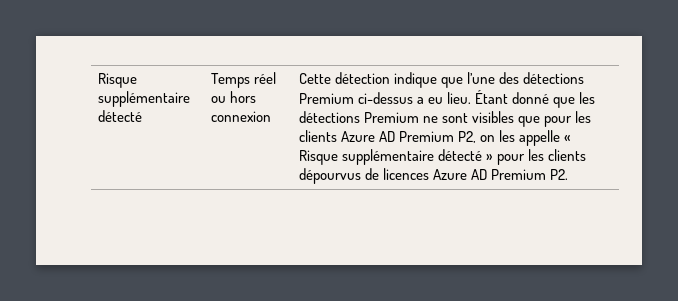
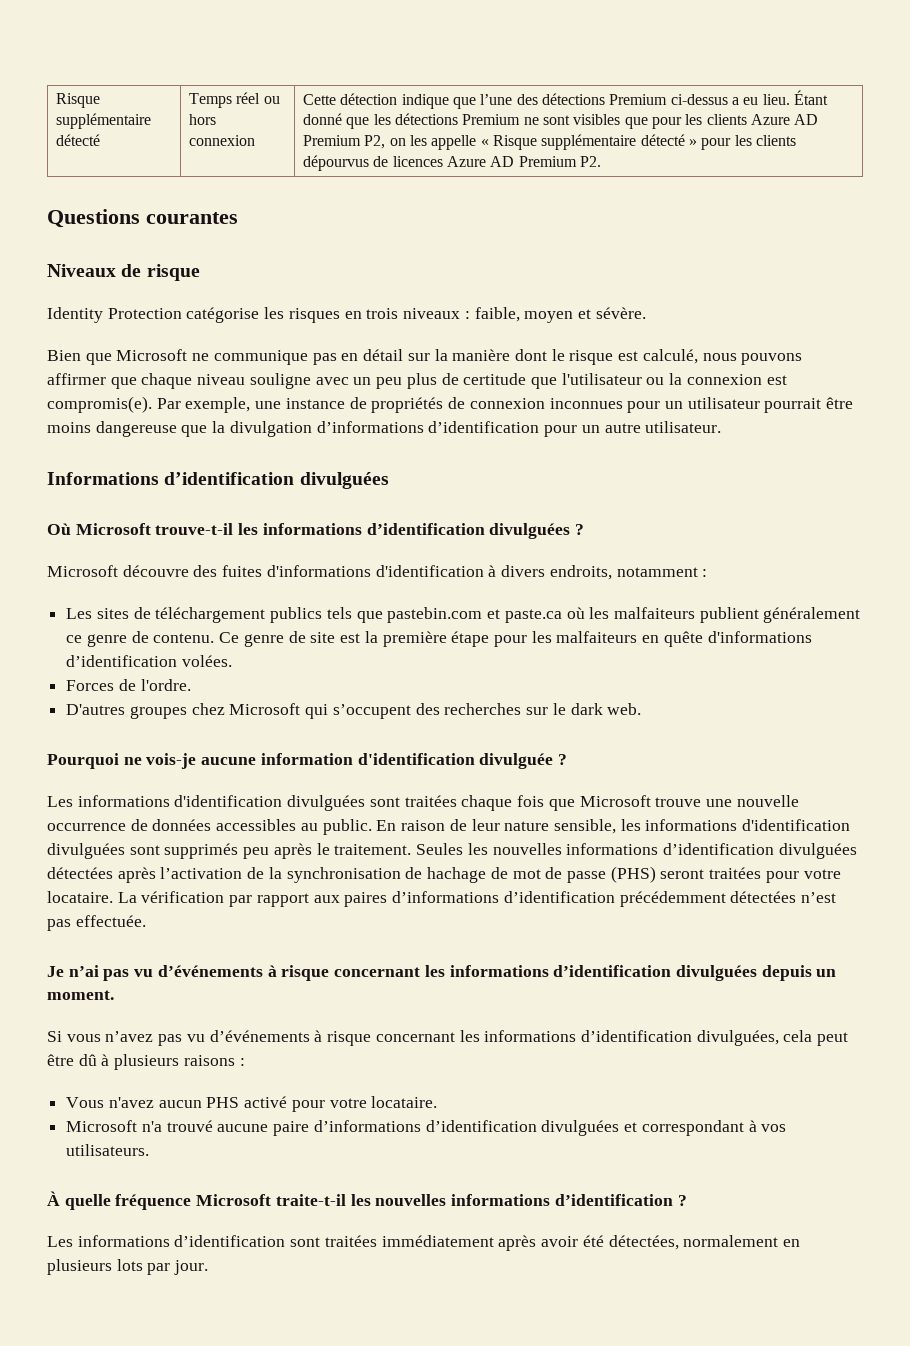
(569, 174) none -> [47,209,238,228] [47,264,200,281] [47,307,646,323] [47,349,803,365] [47,373,787,389] [47,396,854,413] [47,421,722,437] [47,472,389,489] [47,523,585,539] [47,565,708,580] [66,607,861,623] [66,631,812,647] [66,655,232,667] [66,679,191,691] [66,703,642,719] [47,753,568,769] [47,795,799,811] [47,819,851,835] [47,843,857,859] [47,866,841,883] [47,891,836,907] [47,915,146,931] [47,965,837,981] [47,990,114,1000] [47,1030,849,1046] [47,1054,245,1070] [66,1096,438,1112] [66,1120,787,1136] [66,1144,150,1156] [47,1191,687,1210] [47,1235,800,1251] [47,1259,209,1275] // Questions courantes // Niveaux de risque // Identity Protection catégorise les risques en trois niveaux : faible, moyen et sévère. // Bien que Microsoft ne communique pas en détail sur la manière dont le risque est calculé, nous pouvons affirmer que chaque niveau souligne avec un peu plus de certitude que l'utilisateur ou la connexion est compromis(e). Par exemple, une instance de propriétés de connexion inconnues pour un utilisateur pourrait être moins dangereuse que la divulgation d’informations d’identification pour un autre utilisateur. // Informations d’identification divulguées // Où Microsoft trouve-t-il les informations d’identification divulguées ? // Microsoft découvre des fuites d'informations d'identification à divers endroits, notamment : // Les sites de téléchargement publics tels que pastebin.com et paste.ca où les malfaiteurs publient généralement ce genre de contenu. Ce genre de site est la première étape pour les malfaiteurs en quête d'informations d’identification volées. // Forces de l'ordre. // D'autres groupes chez Microsoft qui s’occupent des recherches sur le dark web. // Pourquoi ne vois-je aucune information d'identification divulguée ? // Les informations d'identification divulguées sont traitées chaque fois que Microsoft trouve une nouvelle occurrence de données accessibles au public. En raison de leur nature sensible, les informations d'identification divulguées sont supprimés peu après le traitement. Seules les nouvelles informations d’identification divulguées détectées après l’activation de la synchronisation de hachage de mot de passe (PHS) seront traitées pour votre locataire. La vérification par rapport aux paires d’informations d’identification précédemment détectées n’est pas effectuée. // Je n’ai pas vu d’événements à risque concernant les informations d’identification divulguées depuis un moment. // Si vous n’avez pas vu d’événements à risque concernant les informations d’identification divulguées, cela peut être dû à plusieurs raisons : // Vous n'avez aucun PHS activé pour votre locataire. // Microsoft n'a trouvé aucune paire d’informations d’identification divulguées et correspondant à vos utilisateurs. // À quelle fréquence Microsoft traite-t-il les nouvelles informations d’identification ? // Les informations d’identification sont traitées immédiatement après avoir été détectées, normalement en plusieurs lots par jour.

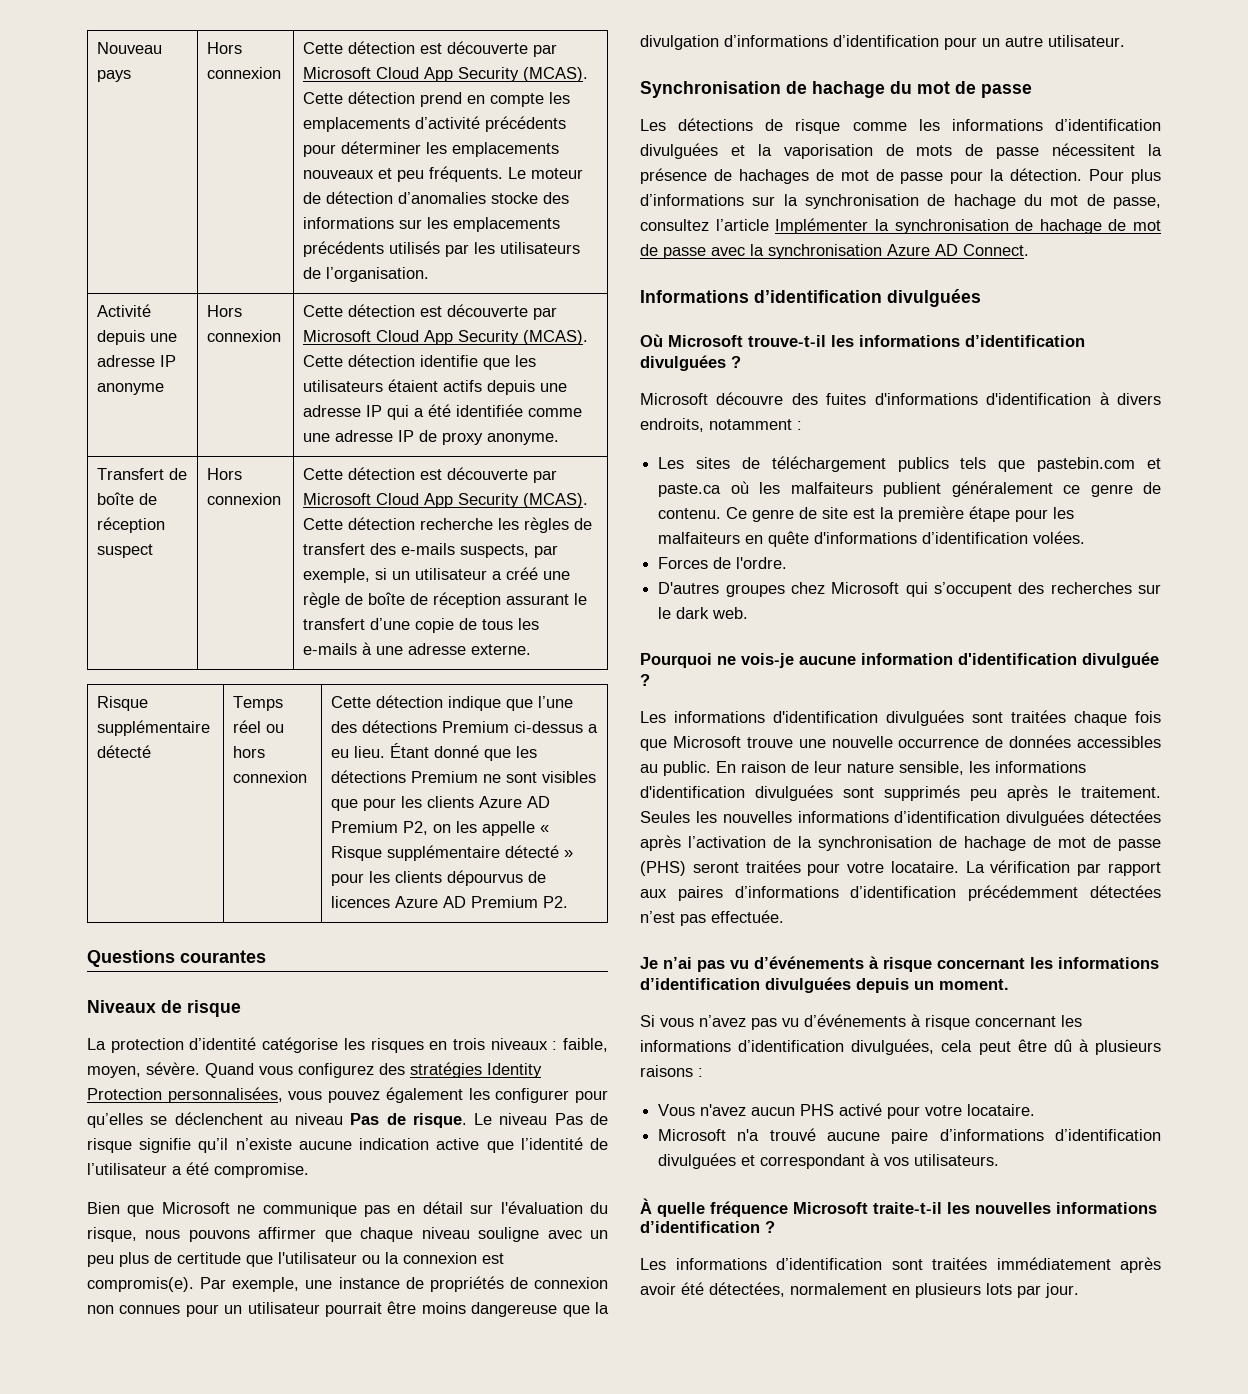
(56, 100) none -> [97,42,163,54] [97,70,132,82] [207,42,243,54] [207,67,282,79] [303,41,558,57] [303,67,589,82] [303,91,571,107] [303,116,567,132] [303,141,560,157] [303,166,584,182] [303,191,570,204] [303,217,561,232] [303,241,581,257] [303,267,430,282] [97,304,152,317] [97,330,178,345] [97,355,177,367] [97,383,165,395] [207,305,243,317] [207,330,282,342] [303,304,558,320] [303,330,589,345] [303,354,537,370] [303,379,568,395] [303,404,583,420] [303,430,560,445] [97,468,188,480] [97,492,158,505] [97,517,166,533] [97,544,154,558] [207,468,243,480] [207,493,282,505] [303,467,558,483] [303,493,589,508] [303,517,593,533] [303,543,559,558] [303,567,571,583] [303,592,588,608] [303,618,540,633] [303,642,532,655] Nouveau pays | Hors connexion | Cette détection est découverte par Microsoft Cloud App Security (MCAS). Cette détection prend en compte les emplacements d’activité précédents pour déterminer les emplacements nouveaux et peu fréquents. Le moteur de détection d’anomalies stocke des informations sur les emplacements précédents utilisés par les utilisateurs de l’organisation. // Activité depuis une adresse IP anonyme | Hors connexion | Cette détection est découverte par Microsoft Cloud App Security (MCAS). Cette détection identifie que les utilisateurs étaient actifs depuis une adresse IP qui a été identifiée comme une adresse IP de proxy anonyme. // Transfert de boîte de réception suspect | Hors connexion | Cette détection est découverte par Microsoft Cloud App Security (MCAS). Cette détection recherche les règles de transfert des e-mails suspects, par exemple, si un utilisateur a créé une règle de boîte de réception assurant le transfert d’une copie de tous les e-mails à une adresse externe. //
[47,307,182,323] Identity Protection -> [87,1037,257,1053] La protection d’identité
[524,309,591,323] moyen et -> [87,1066,141,1078] moyen,
(646, 313) none -> [205,1062,542,1078] [87,1087,608,1103] [87,1112,608,1128] [87,1137,608,1153] [87,1162,309,1178] Quand vous configurez des stratégies Identity Protection personnalisées, vous pouvez également les configurer pour qu’elles se déclenchent au niveau Pas de risque. Le niveau Pas de risque signifie qu’il n’existe aucune indication active que l’identité de l’utilisateur a été compromise.
[434,349,698,365] la manière dont le risque est calculé, -> [500,1201,608,1214] [87,1227,137,1242] l'évaluation du risque,
[549,398,623,409] inconnues -> [87,1305,181,1314] non connues
(722, 427) none -> [640,81,1032,98] [640,118,1161,134] [640,143,1162,159] [640,168,1161,184] [640,194,1161,209] [640,218,1161,234] [640,244,1029,259] // Synchronisation de hachage du mot de passe // Les détections de risque comme les informations d’identification divulguées et la vaporisation de mots de passe nécessitent la présence de hachages de mot de passe pour la détection. Pour plus d’informations sur la synchronisation de hachage du mot de passe, consultez l’article Implémenter la synchronisation de hachage de mot de passe avec la synchronisation Azure AD Connect.

